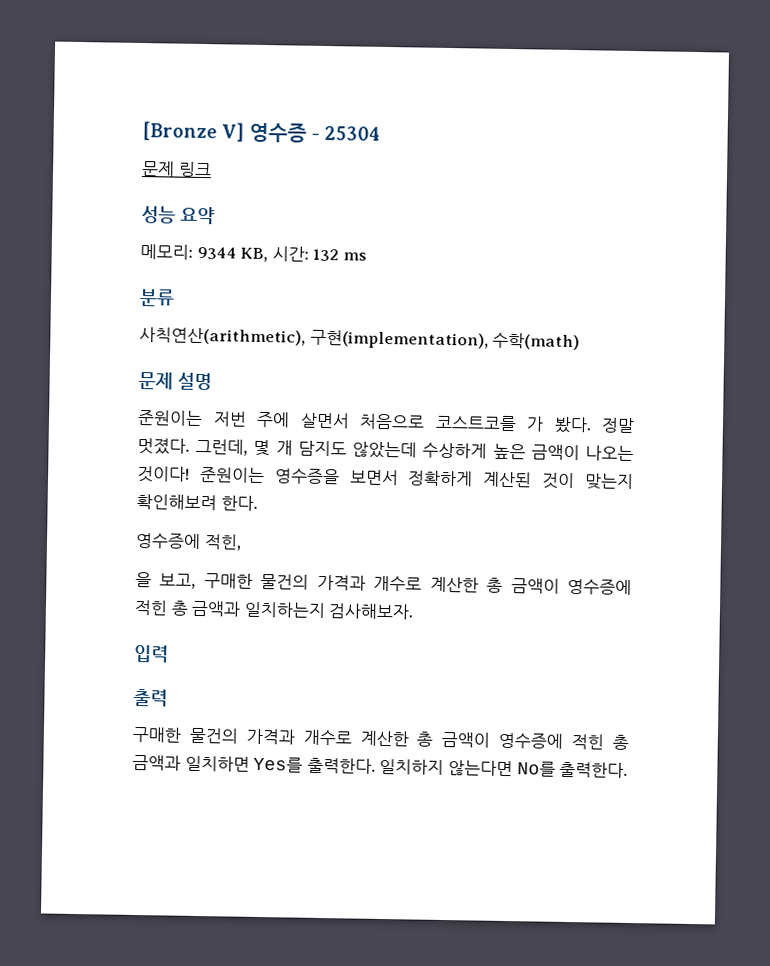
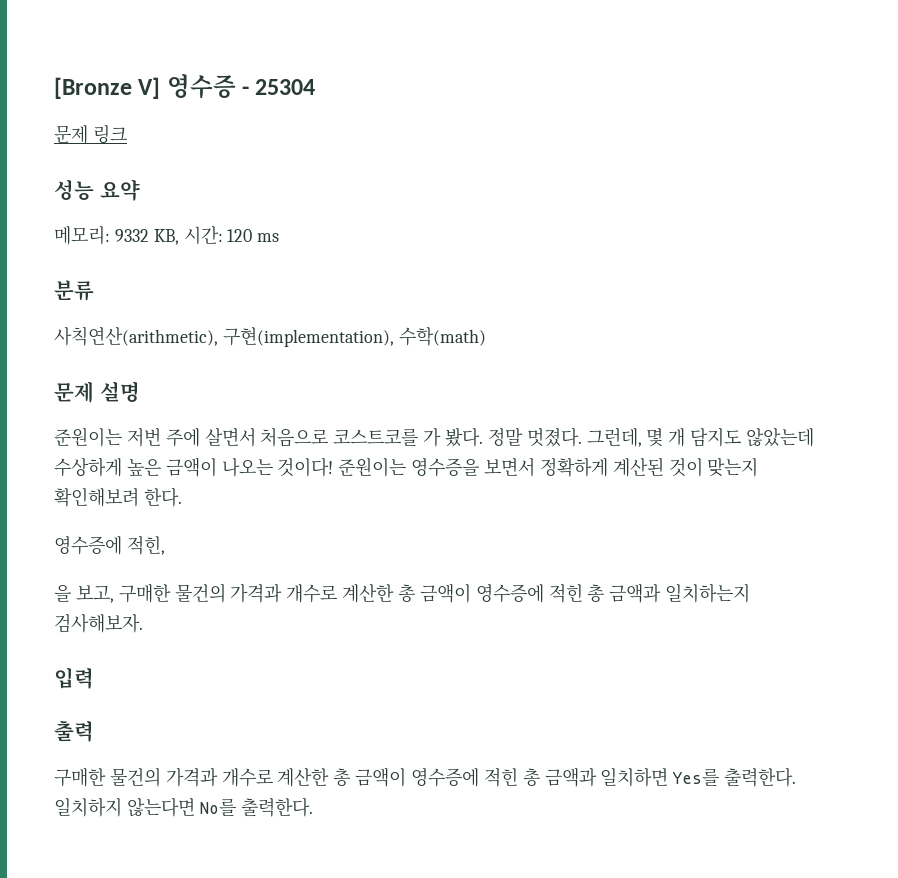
[196,246,237,260] 9344 -> [114,229,149,242] 9332
[312,248,340,262] 132 -> [227,229,253,242] 120

